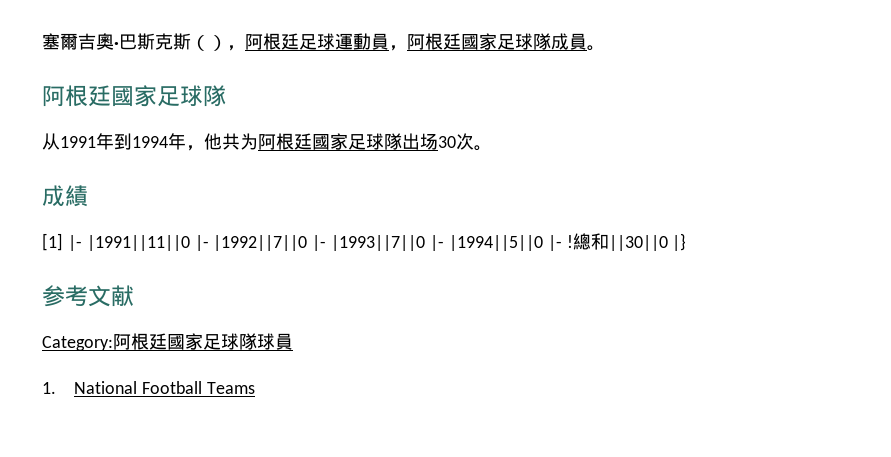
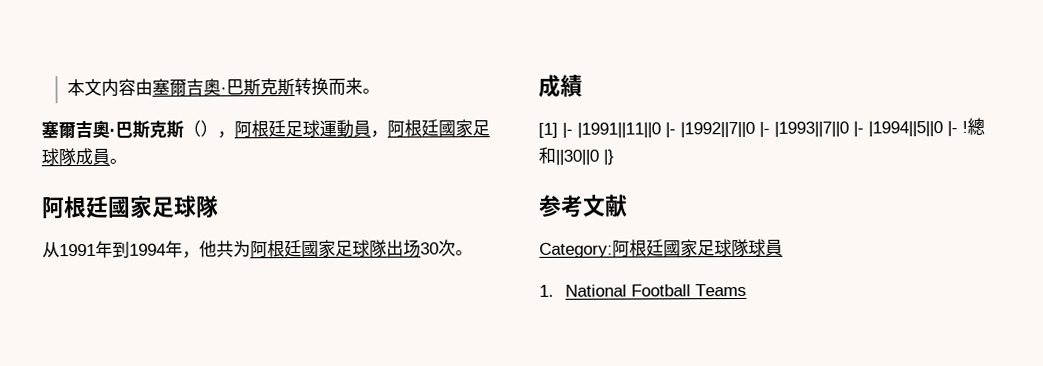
(42, 41) none -> [66,77,380,97] 本文内容由塞爾吉奧·巴斯克斯转换而来。 //

